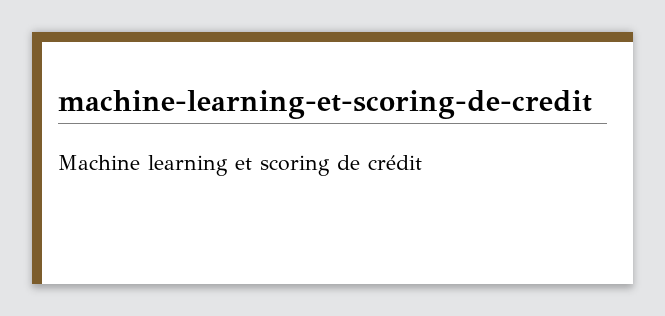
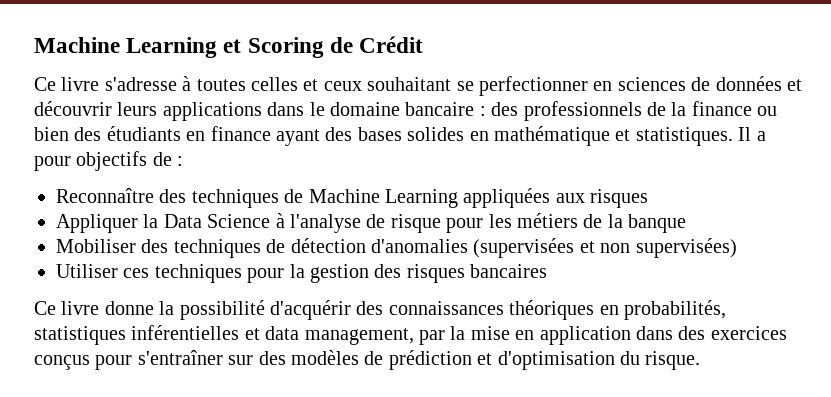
[58,90,592,119] [58,155,422,176] machine-learning-et-scoring-de-credit // Machine learning et scoring de crédit -> [34,36,424,58] [34,76,802,96] [34,101,778,121] [34,126,766,146] [34,151,184,171] [56,188,649,208] [56,213,687,233] [56,238,737,258] [56,264,548,283] [34,300,726,320] [34,325,787,345] [34,350,701,370] Machine Learning et Scoring de Crédit // Ce livre s'adresse à toutes celles et ceux souhaitant se perfectionner en sciences de données et découvrir leurs applications dans le domaine bancaire : des professionnels de la finance ou bien des étudiants en finance ayant des bases solides en mathématique et statistiques. Il a pour objectifs de : // Reconnaître des techniques de Machine Learning appliquées aux risques // Appliquer la Data Science à l'analyse de risque pour les métiers de la banque // Mobiliser des techniques de détection d'anomalies (supervisées et non supervisées) // Utiliser ces techniques pour la gestion des risques bancaires // Ce livre donne la possibilité d'acquérir des connaissances théoriques en probabilités, statistiques inférentielles et data management, par la mise en application dans des exercices conçus pour s'entraîner sur des modèles de prédiction et d'optimisation du risque.

